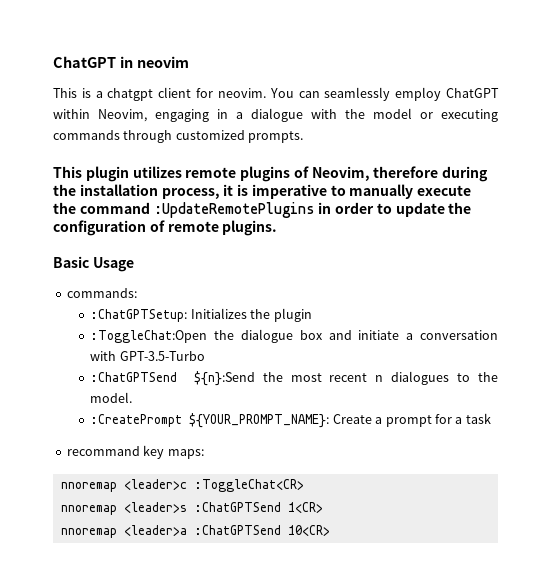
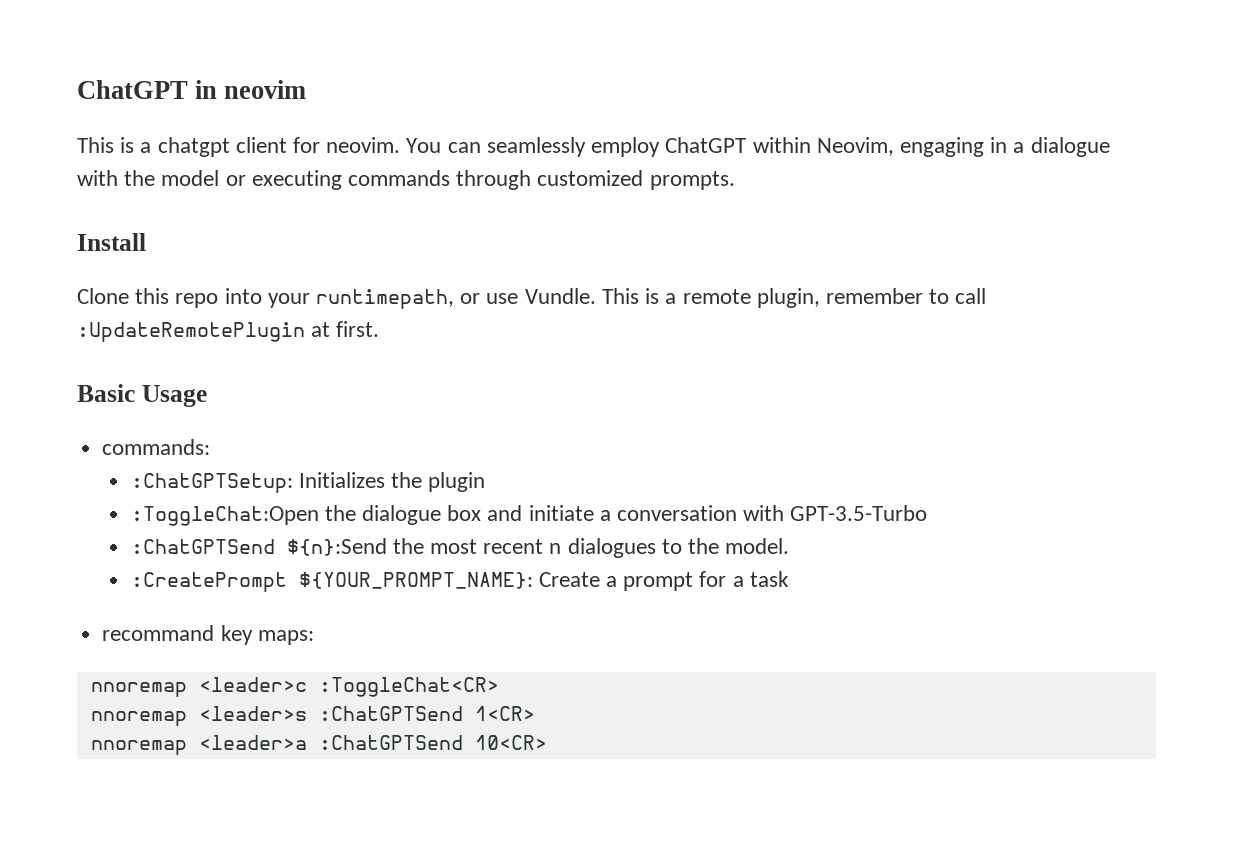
[53,166,489,182] [53,184,472,199] [53,202,472,218] [53,220,278,236] This plugin utilizes remote plugins of Neovim, therefore during the installation process, it is imperative to manually execute the command :UpdateRemotePlugins in order to update the configuration of remote plugins. -> [77,233,146,251] [77,288,987,309] [77,321,380,342] Install // Clone this repo into your runtimepath, or use Vundle. This is a remote plugin, remember to call :UpdateRemotePlugin at first.

